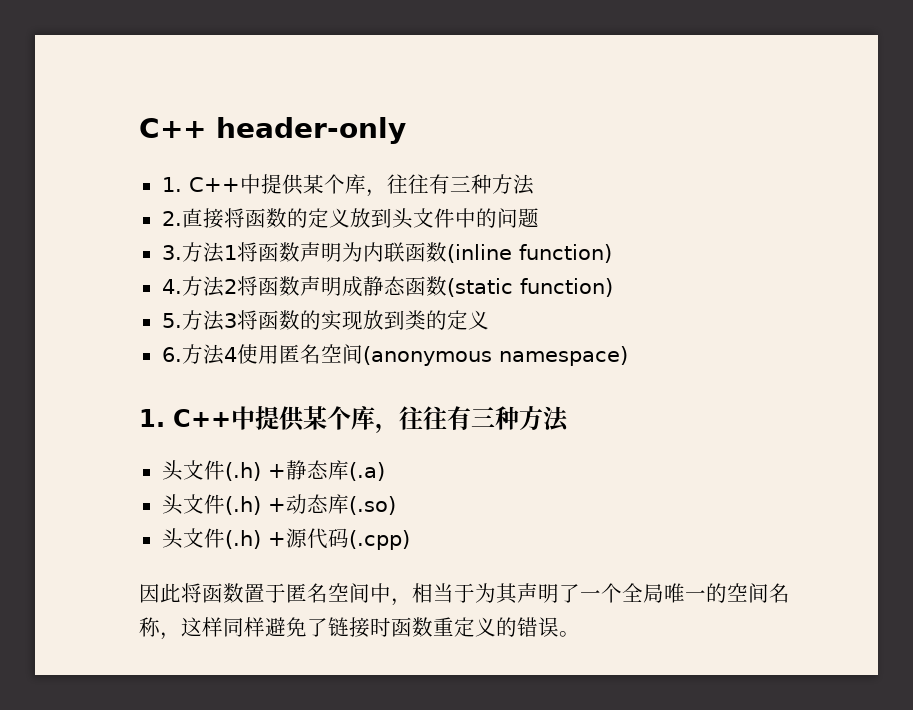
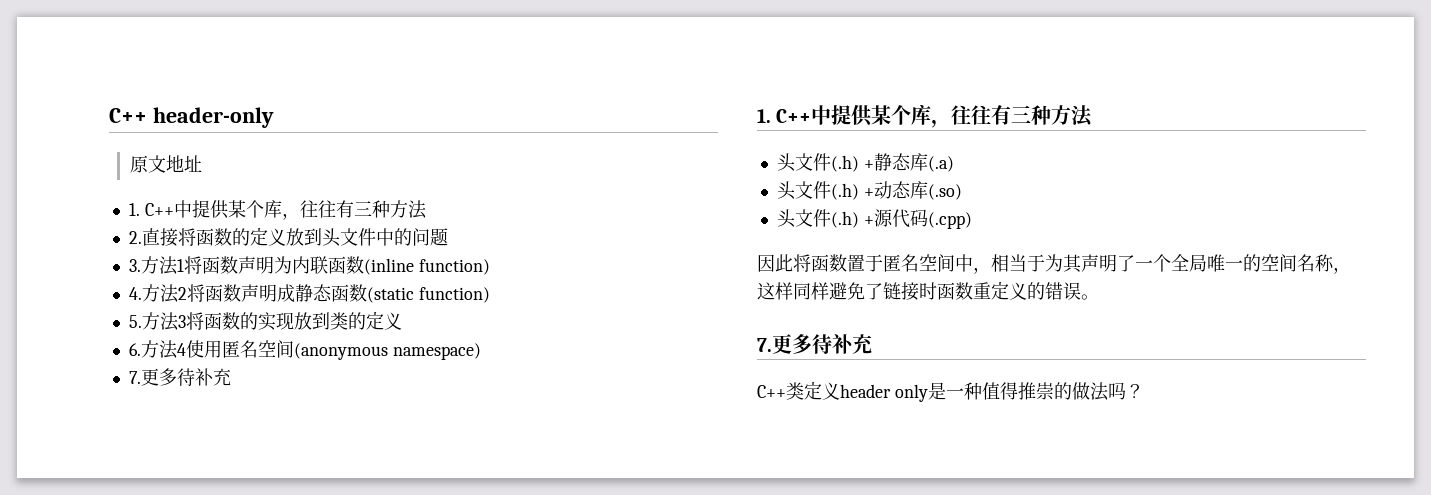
(406, 130) none -> [129,155,202,173] // 原文地址
(628, 356) none -> [128,368,231,386] // 7.更多待补充
(580, 634) none -> [757,334,872,354] [757,381,1144,402] // 7.更多待补充 // C++类定义header only是一种值得推崇的做法吗？

